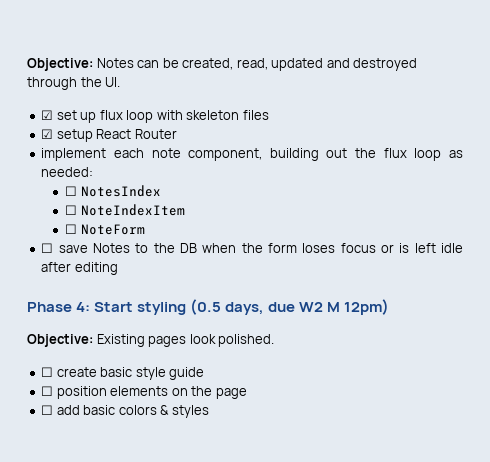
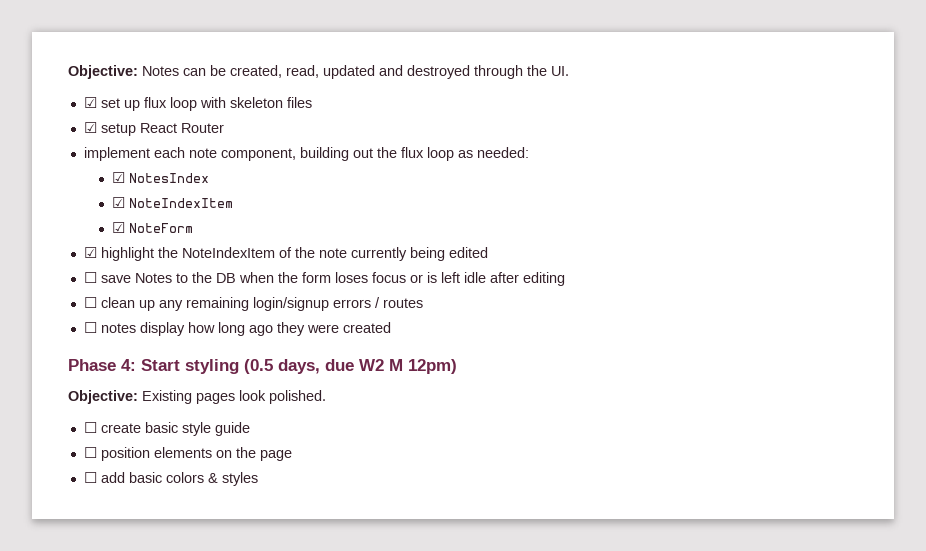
[64,186,77,196] ☐ -> [112,172,126,183] ☑
[64,205,77,215] ☐ -> [112,197,126,208] ☑
[64,224,77,234] ☐ -> [112,222,126,233] ☑
(145, 229) none -> [83,247,488,261] // ☑ highlight the NoteIndexItem of the note currently being edited
(118, 268) none -> [83,297,423,311] [83,322,391,336] // ☐ clean up any remaining login/signup errors / routes // ☐ notes display how long ago they were created

